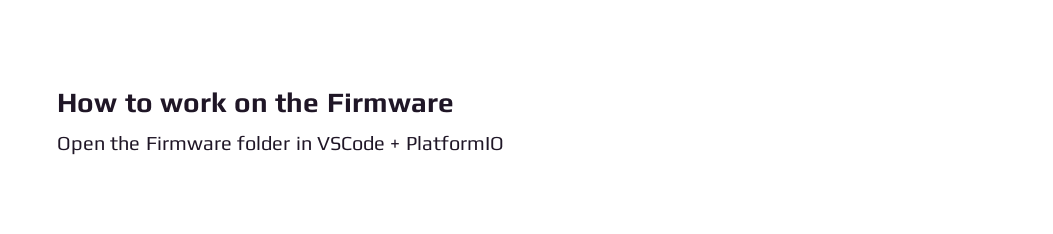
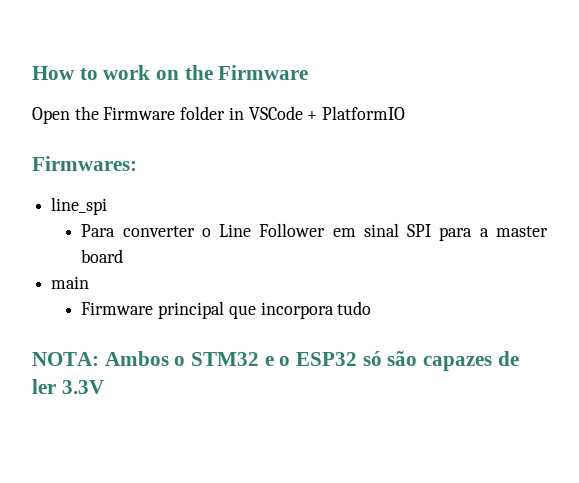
(504, 143) none -> [32,156,137,171] [51,197,108,215] [81,223,549,241] [81,249,124,263] [51,276,90,289] [81,301,372,319] [32,351,519,371] [32,379,104,394] // Firmwares: // line_spi // Para converter o Line Follower em sinal SPI para a master board // main // Firmware principal que incorpora tudo // NOTA: Ambos o STM32 e o ESP32 só são capazes de ler 3.3V

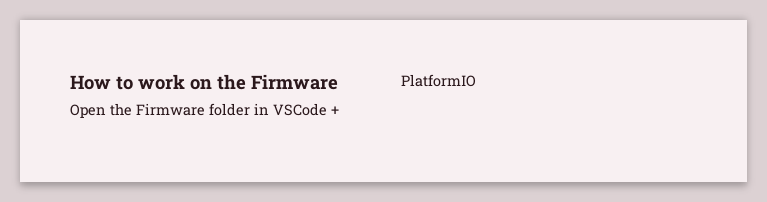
[32,156,137,171] [51,197,108,215] [81,223,549,241] [81,249,124,263] [51,276,90,289] [81,301,372,319] [32,351,519,371] [32,379,104,394] // Firmwares: // line_spi // Para converter o Line Follower em sinal SPI para a master board // main // Firmware principal que incorpora tudo // NOTA: Ambos o STM32 e o ESP32 só são capazes de ler 3.3V -> (476, 80) none

